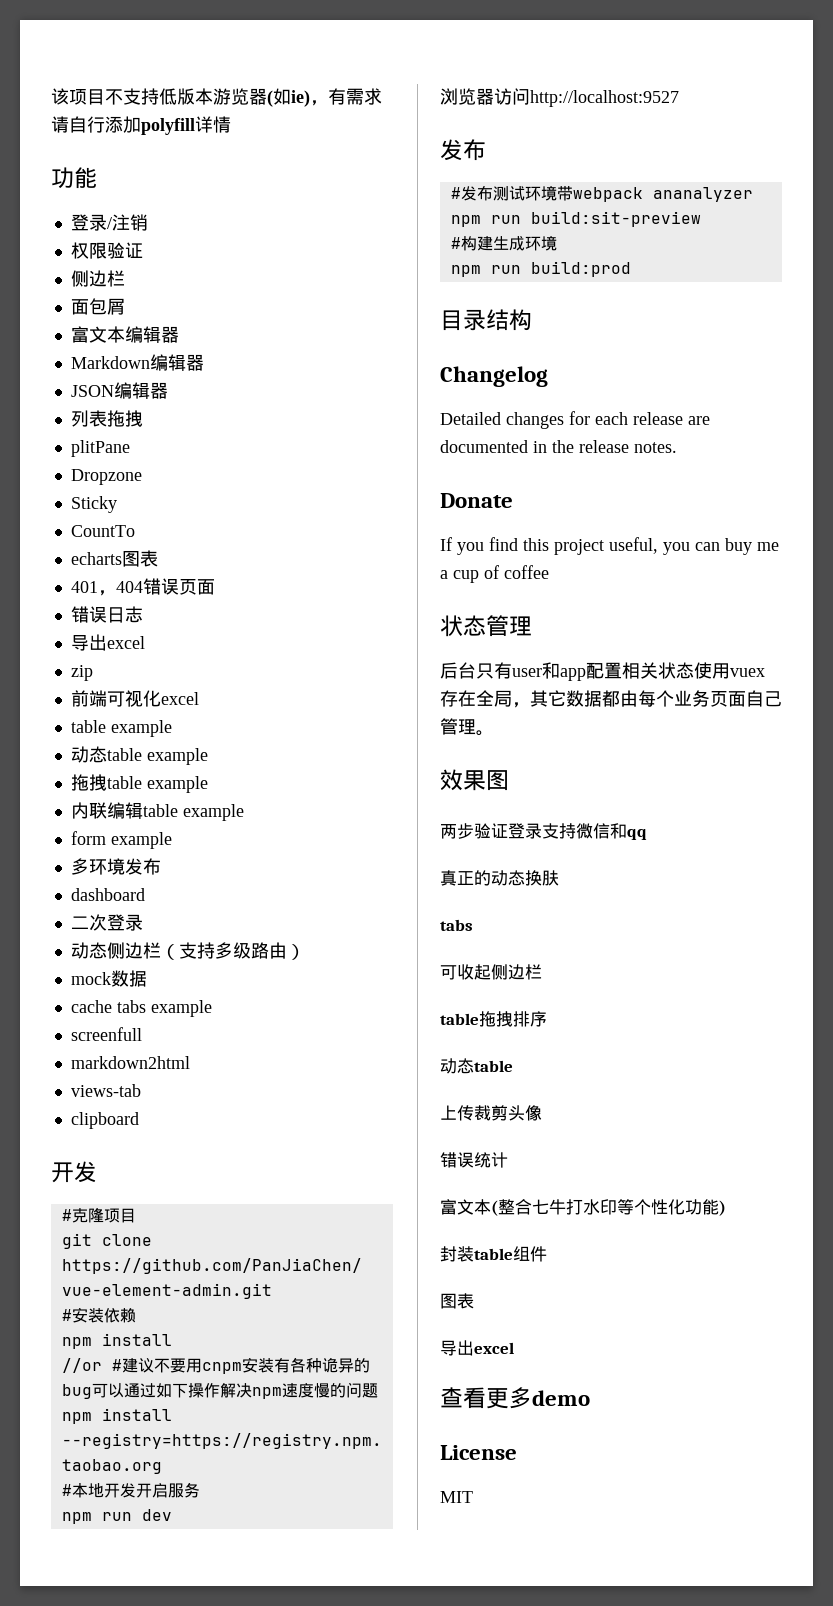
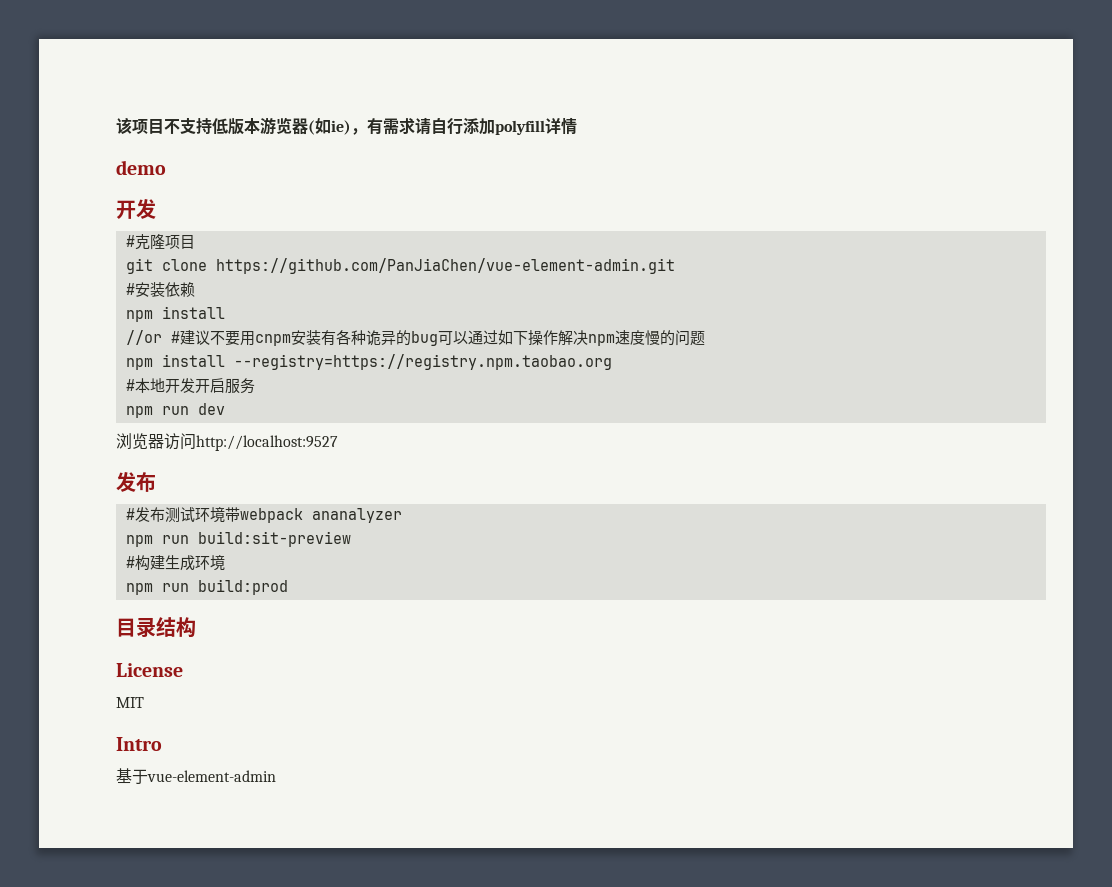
[51,167,97,189] [70,214,148,231] [70,242,143,259] [70,270,125,287] [70,298,125,315] [70,326,179,343] [70,354,204,371] [70,382,168,399] [70,410,143,427] [70,440,130,457] [70,469,142,485] [70,496,117,513] [70,525,135,537] [70,550,158,567] [70,578,215,596] [70,606,143,623] [70,634,145,651] [70,665,93,681] [70,690,199,707] [70,720,172,737] [70,746,208,765] [70,774,208,793] [70,802,244,821] [70,831,172,849] [70,858,161,875] [70,888,145,901] [70,914,143,931] [70,942,305,960] [70,970,147,987] [70,1000,212,1017] [70,1027,142,1041] [70,1056,190,1069] [70,1084,141,1097] [70,1112,139,1129] 功能 // 登录/注销 // 权限验证 // 侧边栏 // 面包屑 // 富文本编辑器 // Markdown编辑器 // JSON编辑器 // 列表拖拽 // plitPane // Dropzone // Sticky // CountTo // echarts图表 // 401，404错误页面 // 错误日志 // 导出excel // zip // 前端可视化excel // table example // 动态table example // 拖拽table example // 内联编辑table example // form example // 多环境发布 // dashboard // 二次登录 // 动态侧边栏（支持多级路由） // mock数据 // cache tabs example // screenfull // markdown2html // views-tab // clipboard -> [116,160,166,175] demo
[440,366,548,387] [440,411,710,429] [440,440,677,453] [440,493,513,508] [440,537,779,555] [440,565,549,583] [440,615,532,637] [440,662,765,681] [440,690,782,708] [440,718,494,736] [440,769,509,791] [440,823,647,840] [440,870,559,886] [440,919,473,931] [440,964,542,980] [440,1011,547,1027] [440,1058,513,1074] [440,1105,542,1121] [440,1152,508,1168] [440,1199,726,1216] [440,1246,547,1262] [440,1293,474,1309] [440,1340,514,1356] [440,1387,590,1409] // Changelog // Detailed changes for each release are documented in the release notes. // Donate // If you find this project useful, you can buy me a cup of coffee // 状态管理 // 后台只有user和app配置相关状态使用vuex存在全局，其它数据都由每个业务页面自己管理。 // 效果图 // 两步验证登录支持微信和qq // 真正的动态换肤 // tabs // 可收起侧边栏 // table拖拽排序 // 动态table // 上传裁剪头像 // 错误统计 // 富文本(整合七牛打水印等个性化功能) // 封装table组件 // 图表 // 导出excel // 查看更多demo -> (196, 627) none
(473, 1497) none -> [116,737,162,751] [116,768,276,784] // Intro // 基于vue-element-admin

